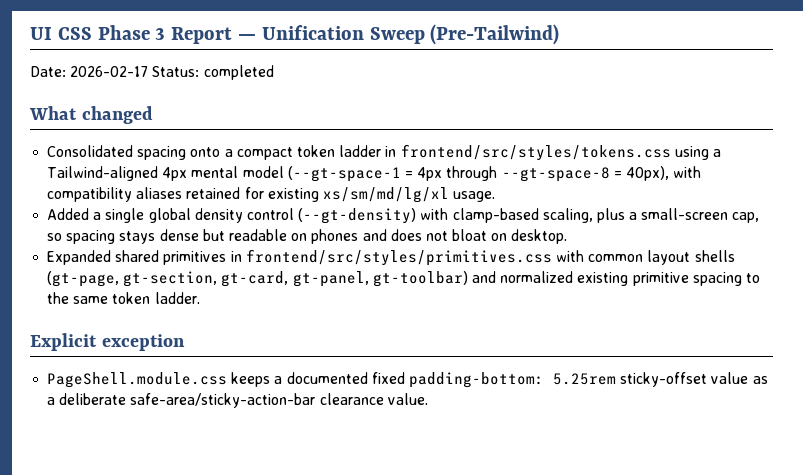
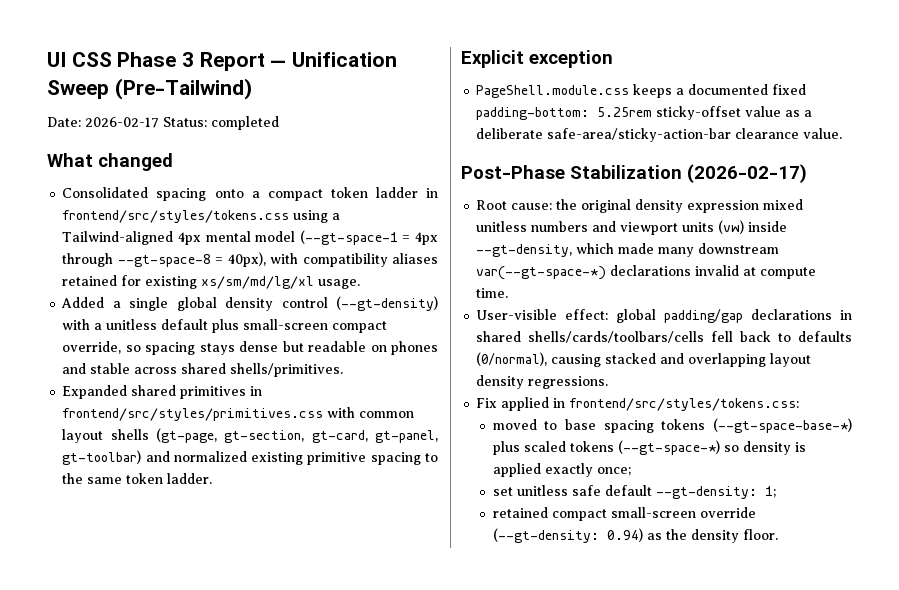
[452,208,760,223] clamp-based scaling, plus a small-screen cap, -> [94,319,388,333] [62,341,122,354] a unitless default plus small-screen compact override,
[390,229,568,244] does not bloat on desktop. -> [90,363,344,377] stable across shared shells/primitives.
(428, 399) none -> [461,164,807,183] [476,199,804,213] [476,220,788,235] [476,243,780,257] [476,265,817,280] [476,288,509,298] [476,309,852,323] [476,331,852,343] [476,352,812,367] [476,375,609,389] [476,397,800,411] [492,418,852,433] [492,440,806,455] [492,463,631,477] [492,485,776,499] [492,507,756,521] [492,528,778,543] // Post-Phase Stabilization (2026-02-17) // Root cause: the original density expression mixed unitless numbers and viewport units (vw) inside --gt-density, which made many downstream var(--gt-space-*) declarations invalid at compute time. // User-visible effect: global padding/gap declarations in shared shells/cards/toolbars/cells fell back to defaults (0/normal), causing stacked and overlapping layout density regressions. // Fix applied in frontend/src/styles/tokens.css: // moved to base spacing tokens (--gt-space-base-*) plus scaled tokens (--gt-space-*) so density is applied exactly once; // set unitless safe default --gt-density: 1; // retained compact small-screen override (--gt-density: 0.94) as the density floor.

